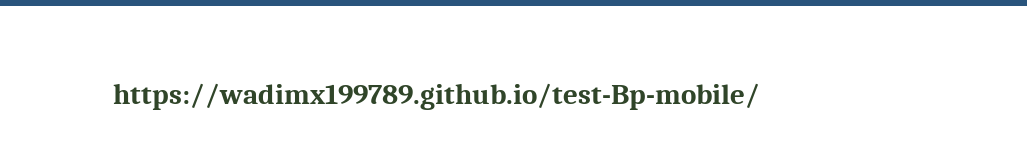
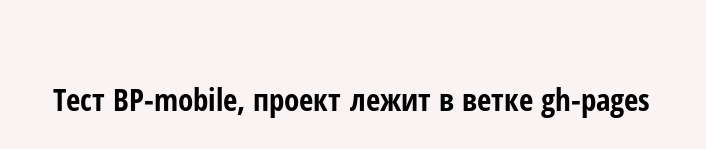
[113,83,760,110] https://wadimx199789.github.io/test-Bp-mobile/ -> [53,87,651,118] Тест BP-mobile, проект лежит в ветке gh-pages

